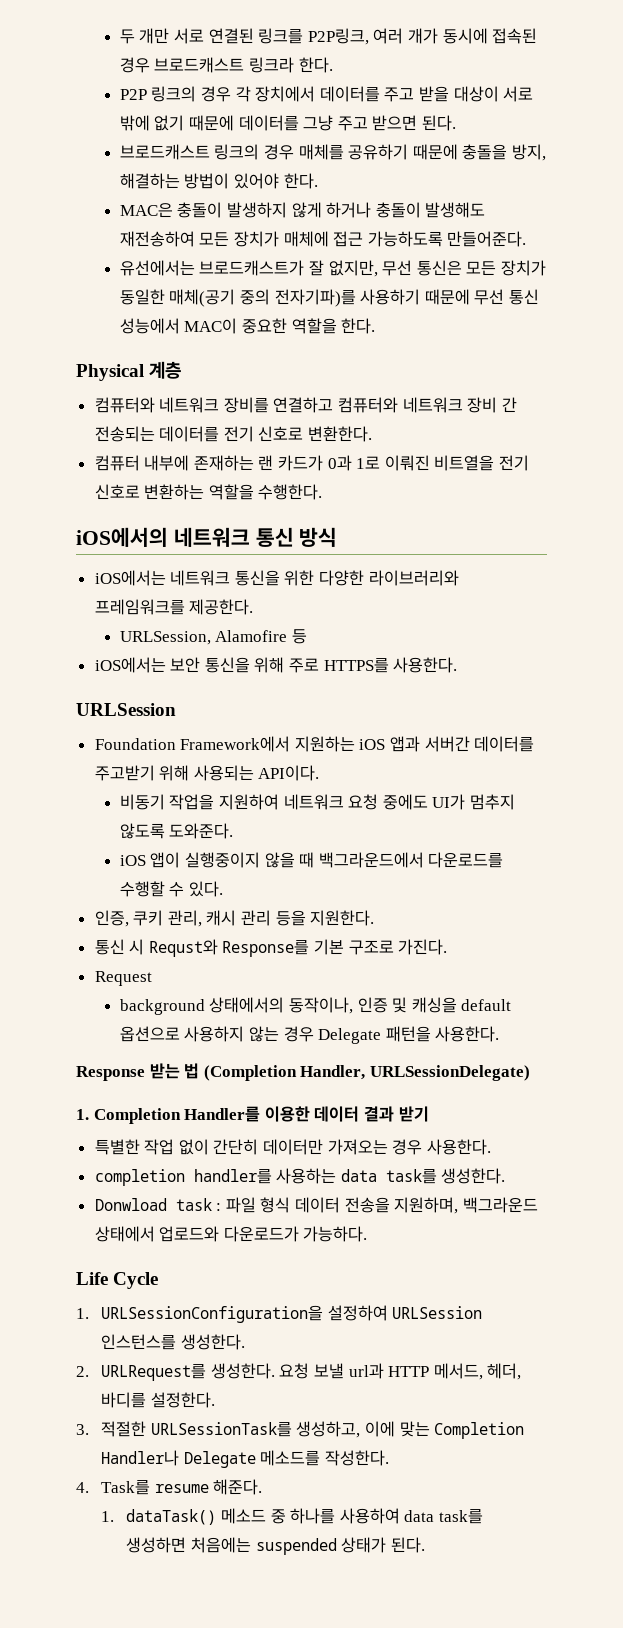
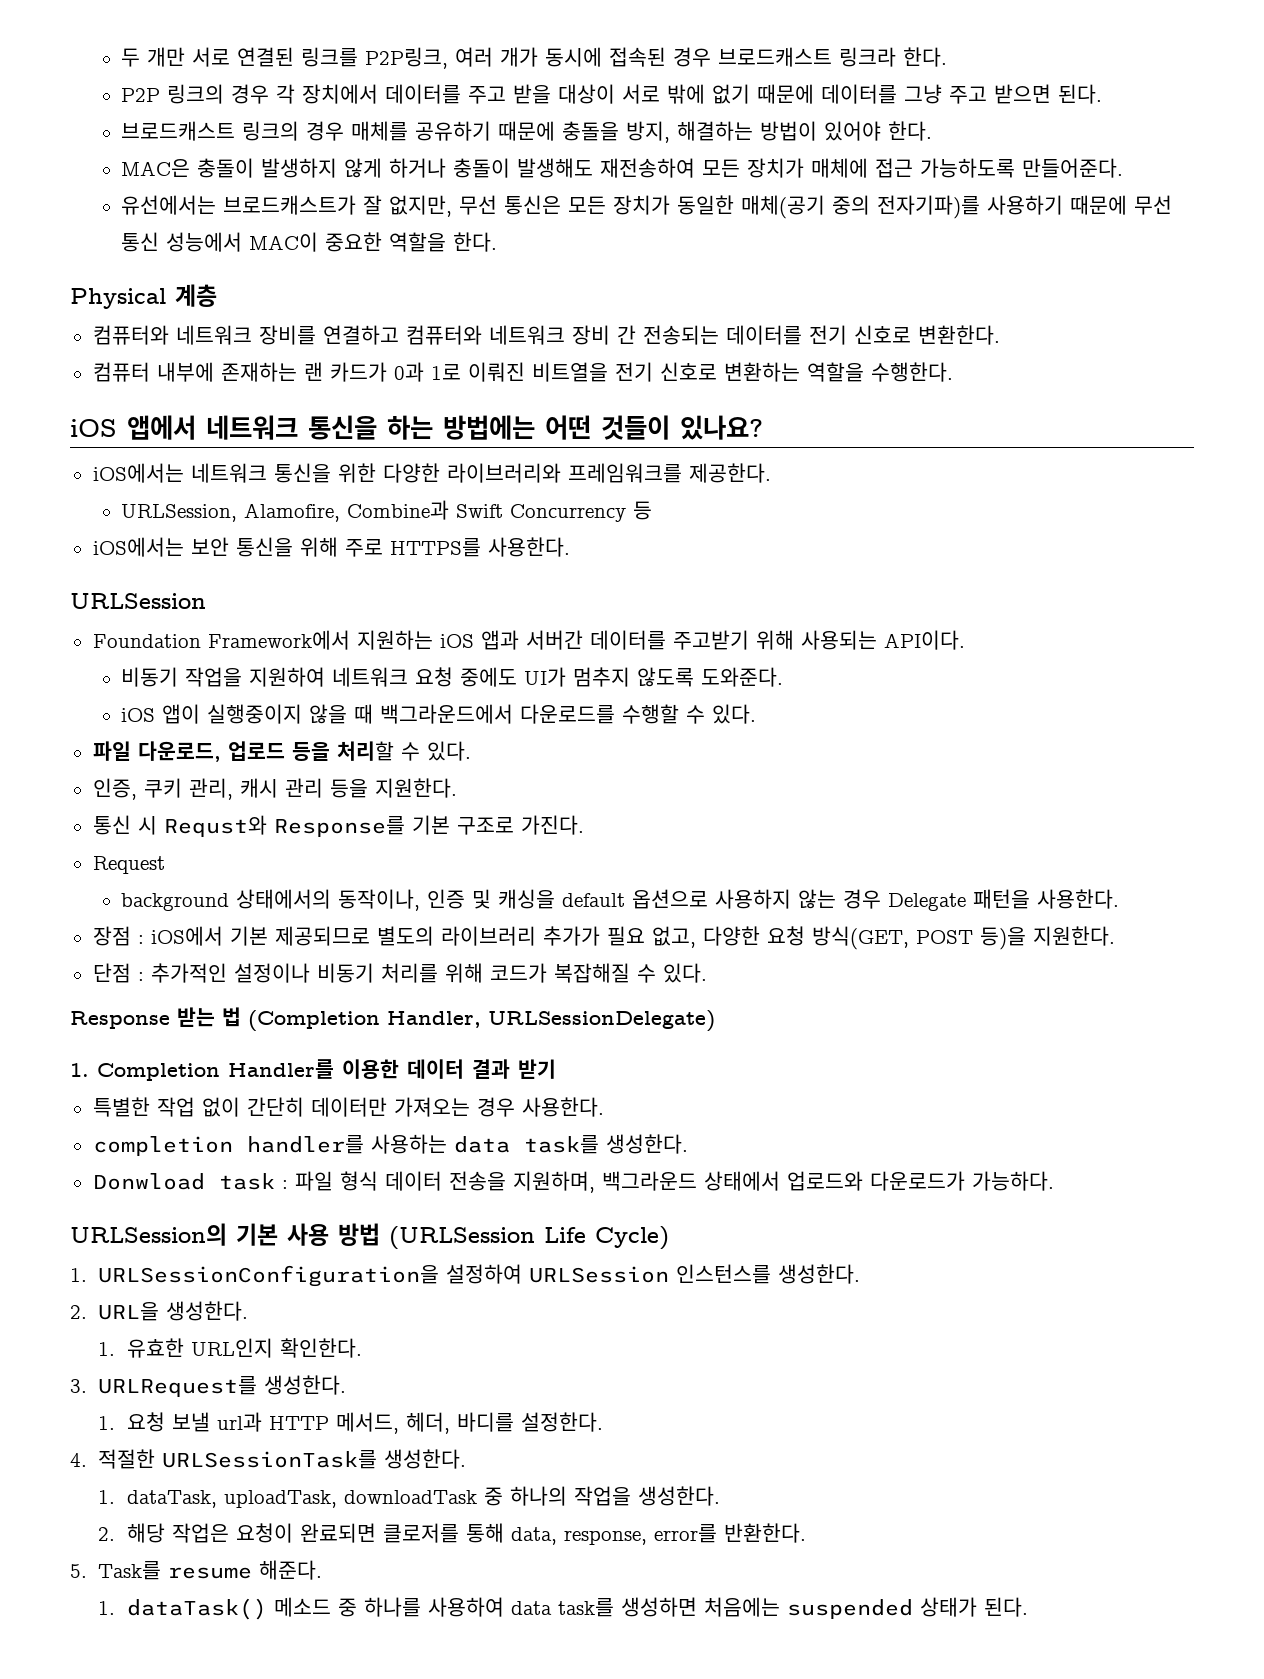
[76,527,338,547] iOS에서의 네트워크 통신 방식 -> [70,415,763,440] iOS 앱에서 네트워크 통신을 하는 방법에는 어떤 것들이 있나요?
[215,630,288,642] Alamofire -> [244,500,627,522] Alamofire, Combine과 Swift Concurrency
(224, 889) none -> [92,741,471,762] // 파일 다운로드, 업로드 등을 처리할 수 있다.
(500, 1034) none -> [92,926,1115,950] [92,963,707,983] // 장점 : iOS에서 기본 제공되므로 별도의 라이브러리 추가가 필요 없고, 다양한 요청 방식(GET, POST 등)을 지원한다. // 단점 : 추가적인 설정이나 비동기 처리를 위해 코드가 복잡해질 수 있다.
[76,1272,159,1289] Life Cycle -> [70,1223,669,1250] URLSession의 기본 사용 방법 (URLSession Life Cycle)
(89, 1371) none -> [98,1301,249,1321] [98,1338,362,1358] [70,1379,87,1393] URL을 생성한다. // 1. 유효한 URL인지 확인한다. // 3.
(275, 1371) none -> [98,1416,116,1430] // 1.
[76,1424,89,1435] 3. -> [70,1453,87,1467] 4.
[296,1421,525,1439] [101,1450,389,1468] [76,1482,89,1493] 생성하고, 이에 맞는 Completion Handler나 Delegate 메소드를 작성한다. // 4. -> [384,1449,467,1469] [98,1486,720,1508] [98,1523,806,1545] [70,1564,87,1578] 생성한다. // 1. dataTask, uploadTask, downloadTask 중 하나의 작업을 생성한다. // 2. 해당 작업은 요청이 완료되면 클로저를 통해 data, response, error를 반환한다. // 5.

